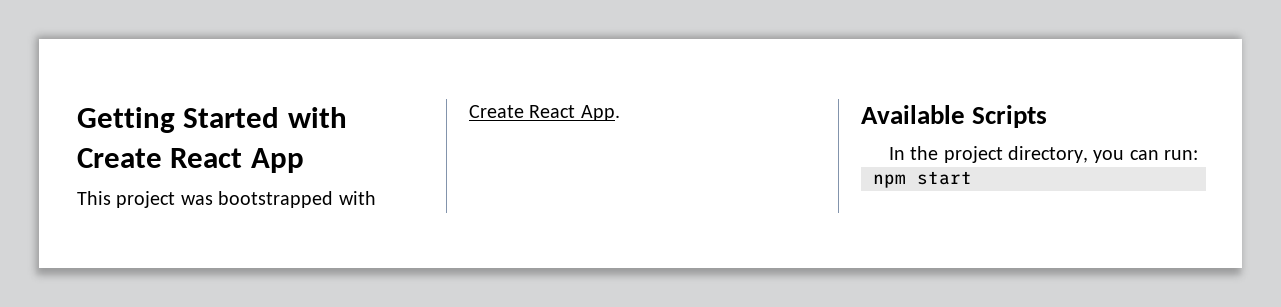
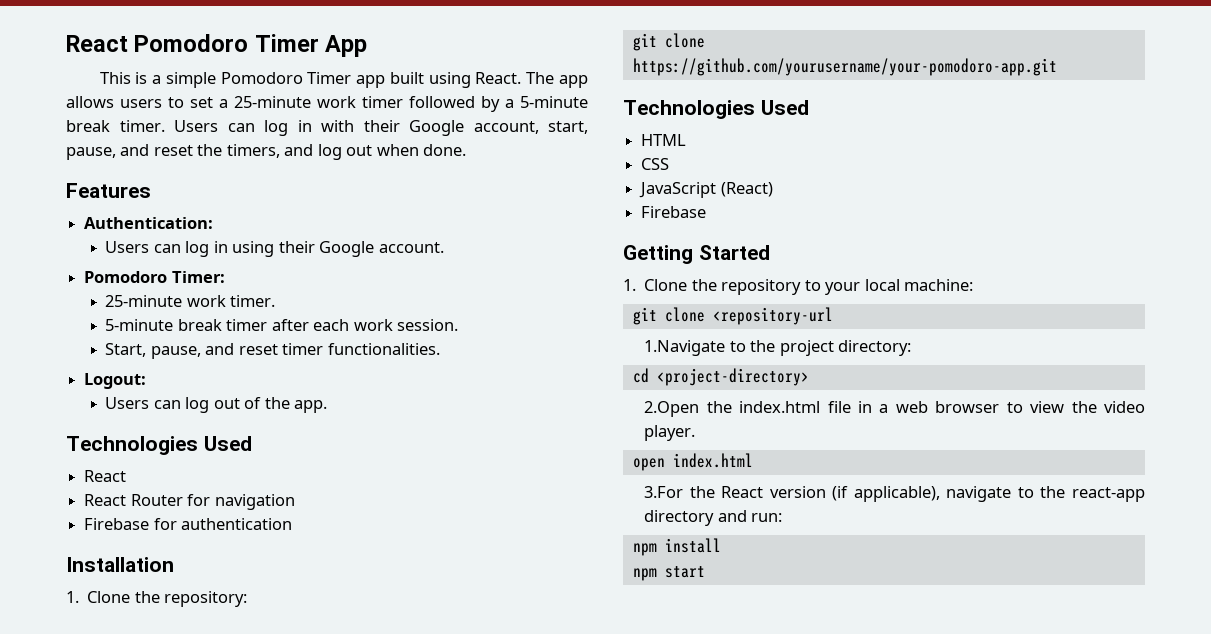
[77,107,347,133] [77,148,304,173] [77,191,376,208] [469,105,620,121] [861,105,1048,128] [888,146,1159,163] Getting Started with Create React App // This project was bootstrapped with Create React App. // Available Scripts // In the project directory, you can -> [66,34,368,57] [99,72,588,88] [66,96,588,112] [66,120,588,136] [66,144,467,160] [66,183,151,198] [84,217,214,229] [105,241,444,257] [84,271,225,283] [105,295,276,307] [105,319,459,331] [105,343,440,359] [84,373,147,389] [105,397,328,413] [66,436,252,455] [84,470,127,482] [84,494,295,510] [84,518,293,530] [66,557,174,572] [66,591,248,607] [632,33,705,51] [632,58,1057,76] [623,100,809,119] [641,134,687,146] [641,158,670,170] [639,182,773,198] [641,206,707,218] [623,245,770,264] [623,279,973,295] [632,307,833,325] [644,340,912,356] [632,368,809,386] [644,401,1145,417] [644,425,696,441] [632,453,753,471] [644,486,1145,502] [644,510,747,526] React Pomodoro Timer App // This is a simple Pomodoro Timer app built using React. The app allows users to set a 25-minute work timer followed by a 5-minute break timer. Users can log in with their Google account, start, pause, and reset the timers, and log out when done. // Features // Authentication: // Users can log in using their Google account. // Pomodoro Timer: // 25-minute work timer. // 5-minute break timer after each work session. // Start, pause, and reset timer functionalities. // Logout: // Users can log out of the app. // Technologies Used // React // React Router for navigation // Firebase for authentication // Installation // 1. Clone the repository: // git clone https://github.com/yourusername/your-pomodoro-app.git // Technologies Used // HTML // CSS // JavaScript (React) // Firebase // Getting Started // 1. Clone the repository to your local machine: // git clone <repository-url // 1.Navigate to the project directory: // cd <project-directory> // 2.Open the index.html file in a web browser to view the video player. // open index.html // 3.For the React version (if applicable), navigate to the react-app directory and
(1199, 155) none -> [632,538,721,556] // npm install

